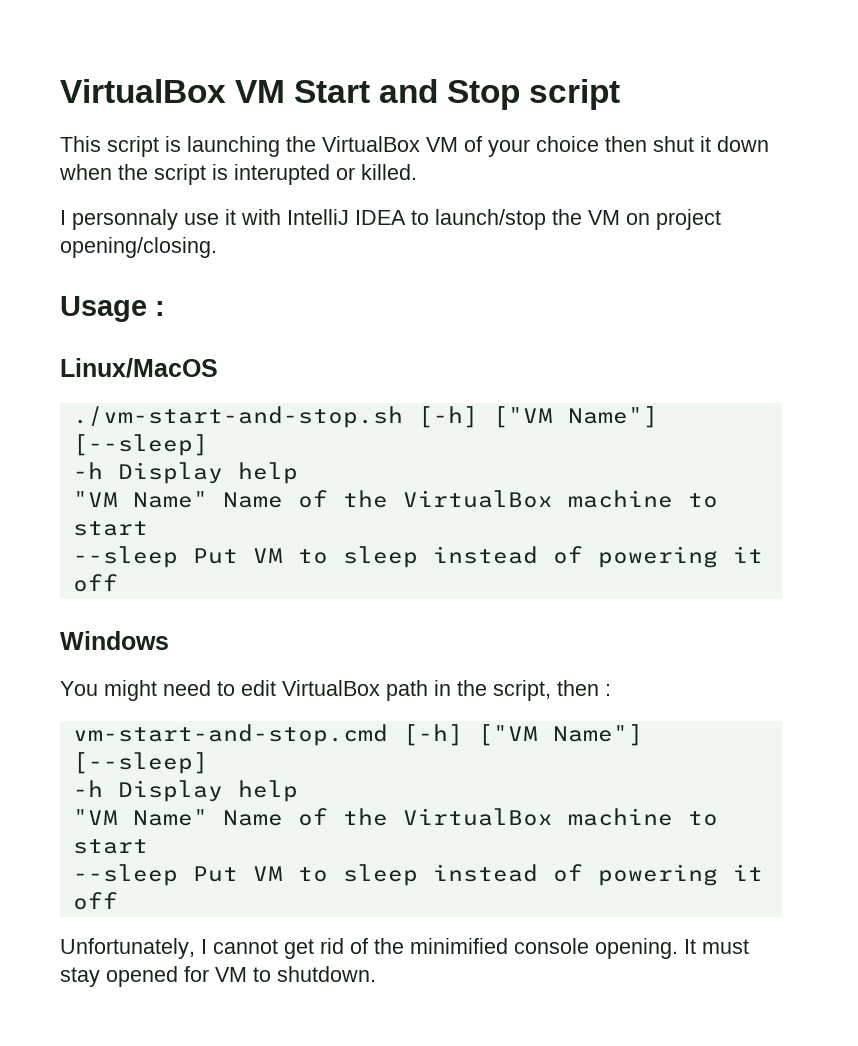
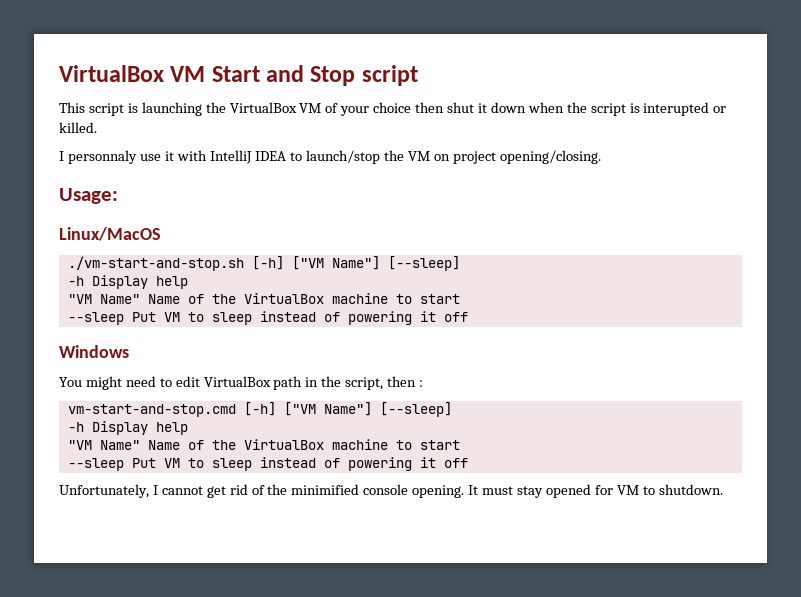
[60,296,165,322] Usage : -> [59,188,118,204] Usage:

